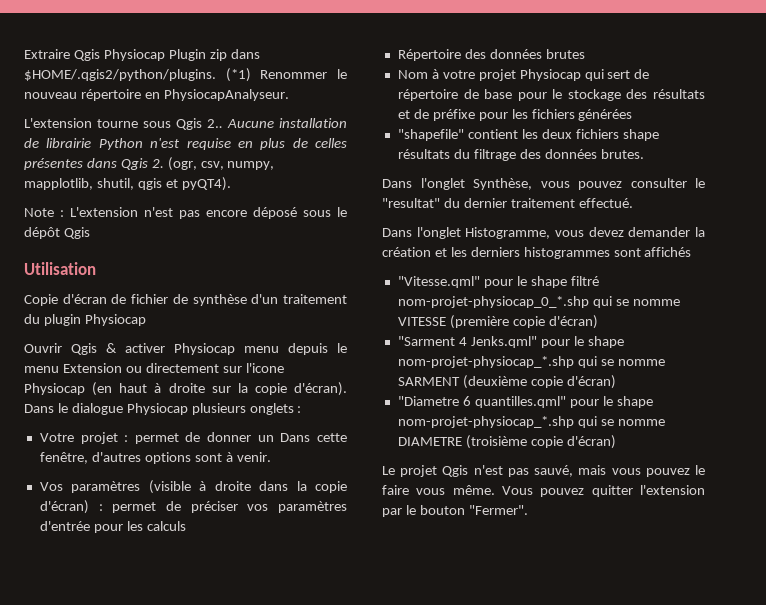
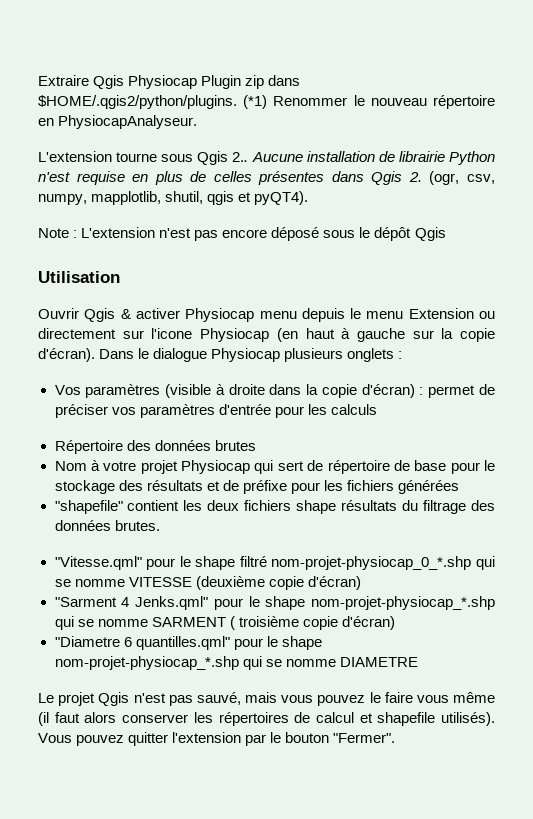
[24,294,348,306] [24,314,146,326] // Copie d'écran de fichier de synthèse d'un traitement du plugin Physiocap -> (120, 277) none
[168,383,205,393] droite -> [356,328,405,342] gauche
[39,432,348,444] [39,452,271,464] // Votre projet : permet de donner un Dans cette fenêtre, d'autres options sont à venir. -> (403, 355) none
[382,178,705,190] [382,198,633,208] [382,227,705,239] [382,247,692,259] // Dans l'onglet Synthèse, vous pouvez consulter le "resultat" du dernier traitement effectué. // Dans l'onglet Histogramme, vous devez demander la création et les derniers histogrammes sont affichés -> (160, 525) none
[449,315,509,329] (première -> [195,576,265,590] (deuxième
[462,375,527,389] (deuxième -> [229,616,299,630] ( troisième
[465,435,616,449] (troisième copie d'écran) -> (418, 662) none
[452,485,495,495] même. -> [453,692,496,703] [38,712,495,726] même (il faut alors conserver les répertoires de calcul et shapefile utilisés).

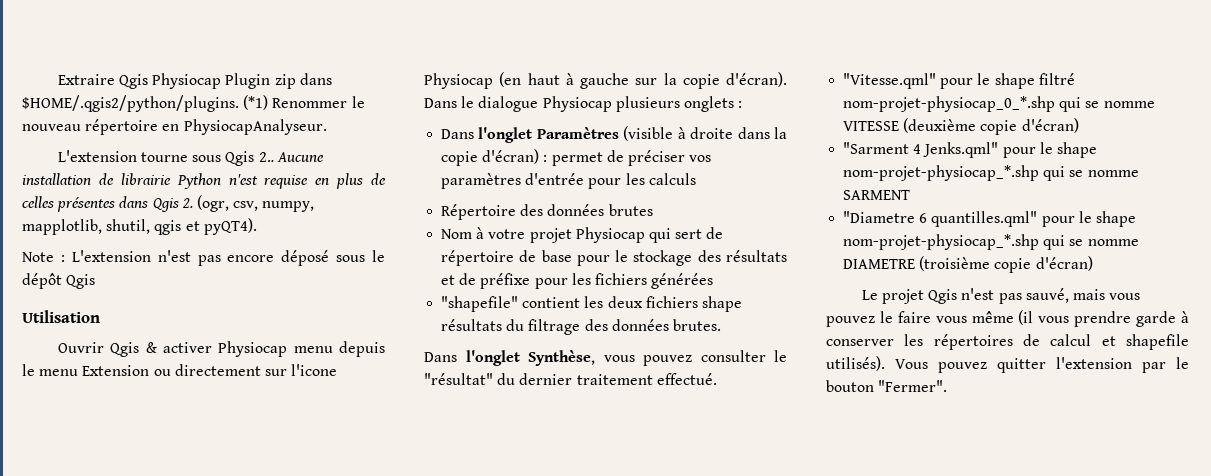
[54,384,161,398] Vos paramètres -> [441,127,619,143] Dans l'onglet Paramètres
(160, 525) none -> [424,350,787,366] [424,373,717,385] // Dans l'onglet Synthèse, vous pouvez consulter le "résultat" du dernier traitement effectué.
[229,616,395,630] ( troisième copie d'écran) -> (911, 195) none
(418, 662) none -> [919,256,1093,273] (troisième copie d'écran)
[54,712,117,723] faut alors -> [1038,311,1189,327] vous prendre garde à

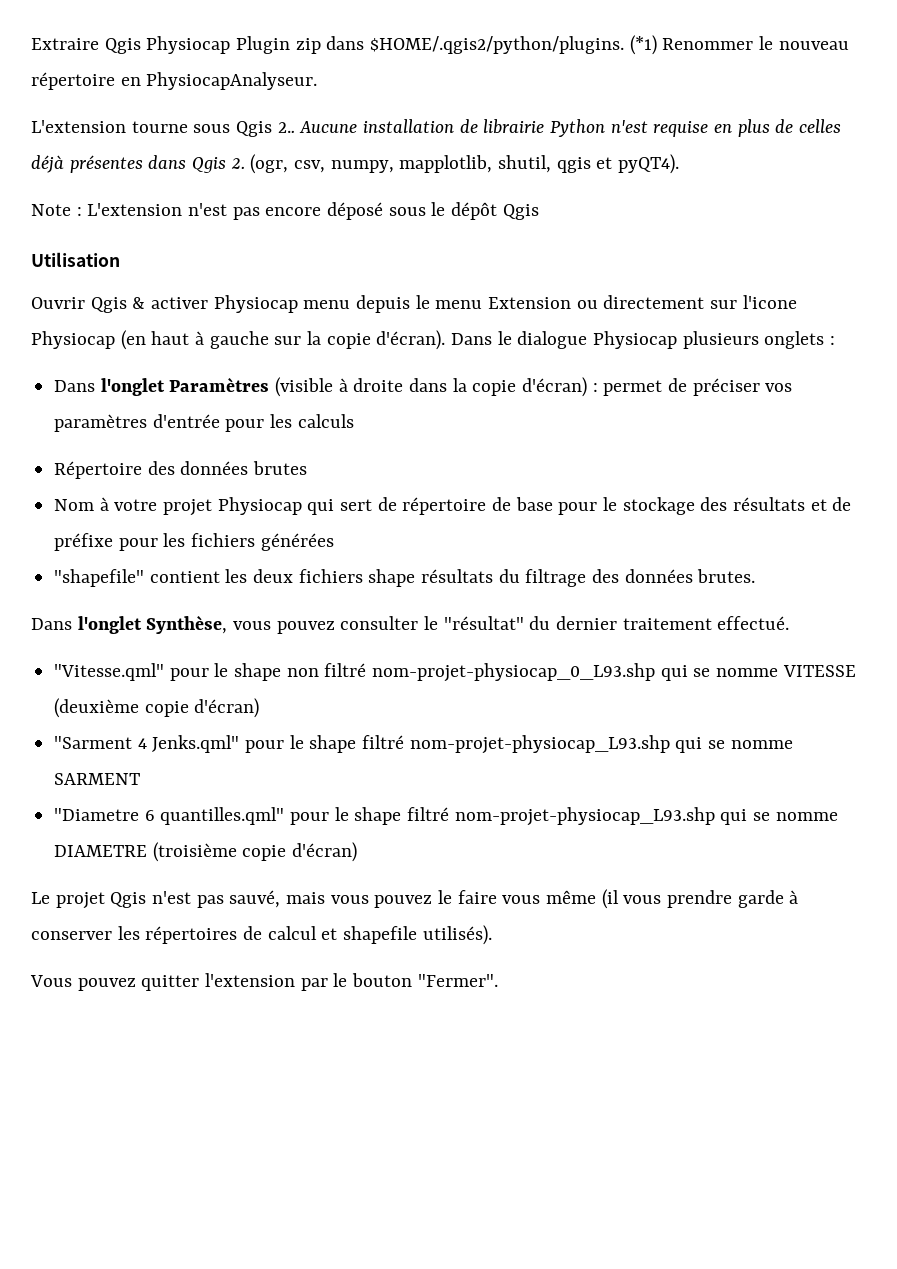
(54, 202) none -> [31,155,64,173] déjà
[1038,73,1075,85] [843,96,1056,112] filtré nom-projet-physiocap_0_*.shp -> [286,663,656,682] non filtré nom-projet-physiocap_0_L93.shp
[843,165,1040,181] nom-projet-physiocap_*.shp -> [362,735,670,754] filtré nom-projet-physiocap_L93.shp
[843,234,1040,250] nom-projet-physiocap_*.shp -> [407,807,715,826] filtré nom-projet-physiocap_L93.shp
(885, 363) none -> (492, 935) //

